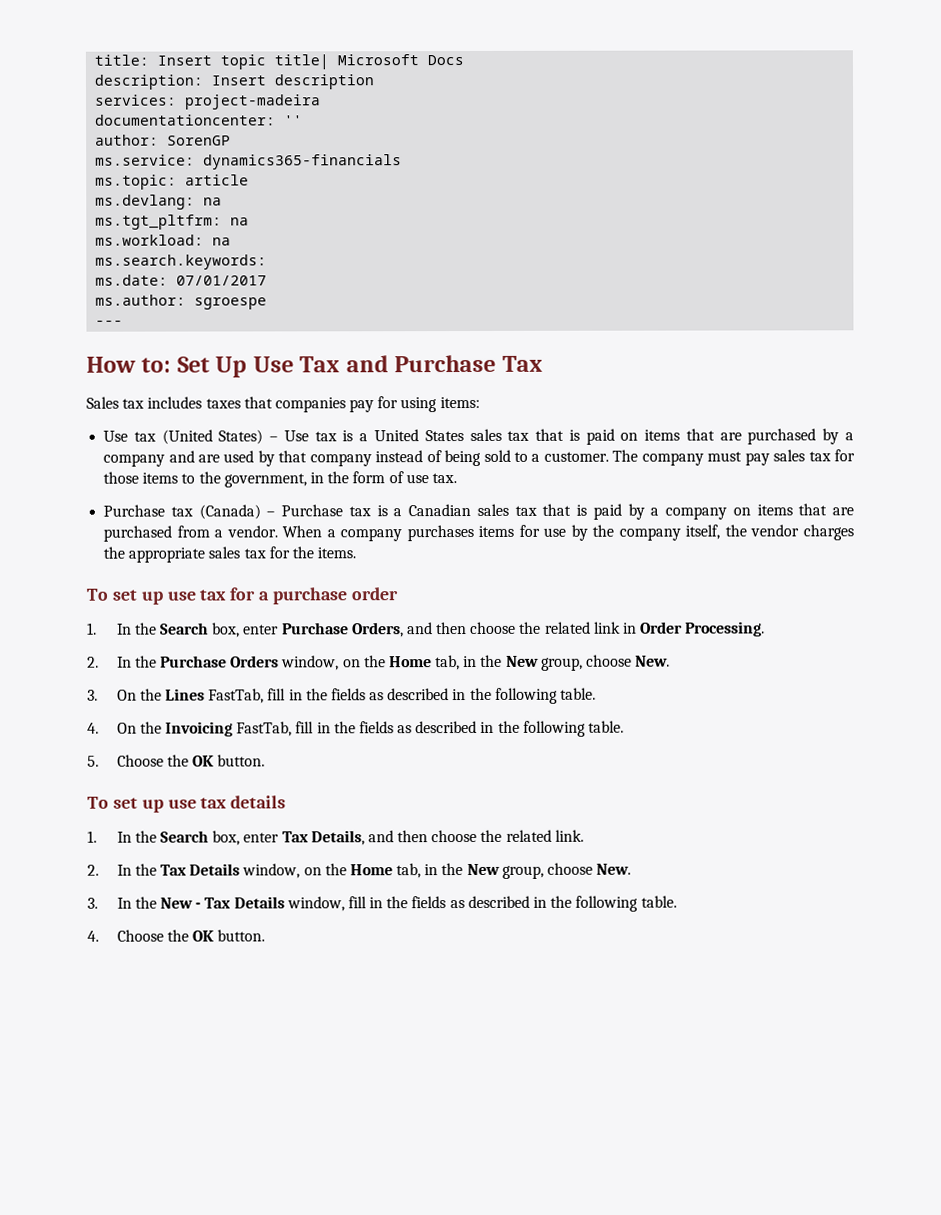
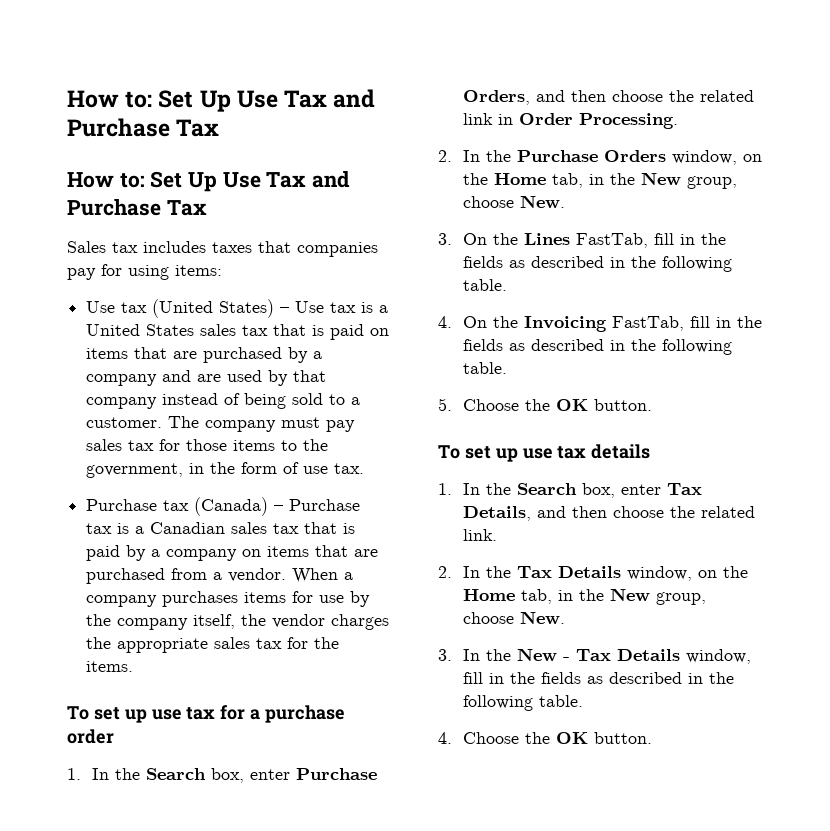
[94,54,465,70] [94,74,376,90] [95,94,322,110] [95,114,304,126] [95,134,232,146] [95,154,403,170] [95,174,250,190] [95,194,223,210] [95,214,250,230] [95,234,232,246] [95,254,268,270] [95,274,268,286] [95,294,268,310] [95,320,124,326] title: Insert topic title| Microsoft Docs // description: Insert description // services: project-madeira // documentationcenter: '' // author: SorenGP // ms.service: dynamics365-financials // ms.topic: article // ms.devlang: na // ms.tgt_pltfrm: na // ms.workload: na // ms.search.keywords: // ms.date: 07/01/2017 // ms.author: sgroespe // --- -> [67,89,376,112] [67,118,220,137] How to: Set Up Use Tax and Purchase Tax

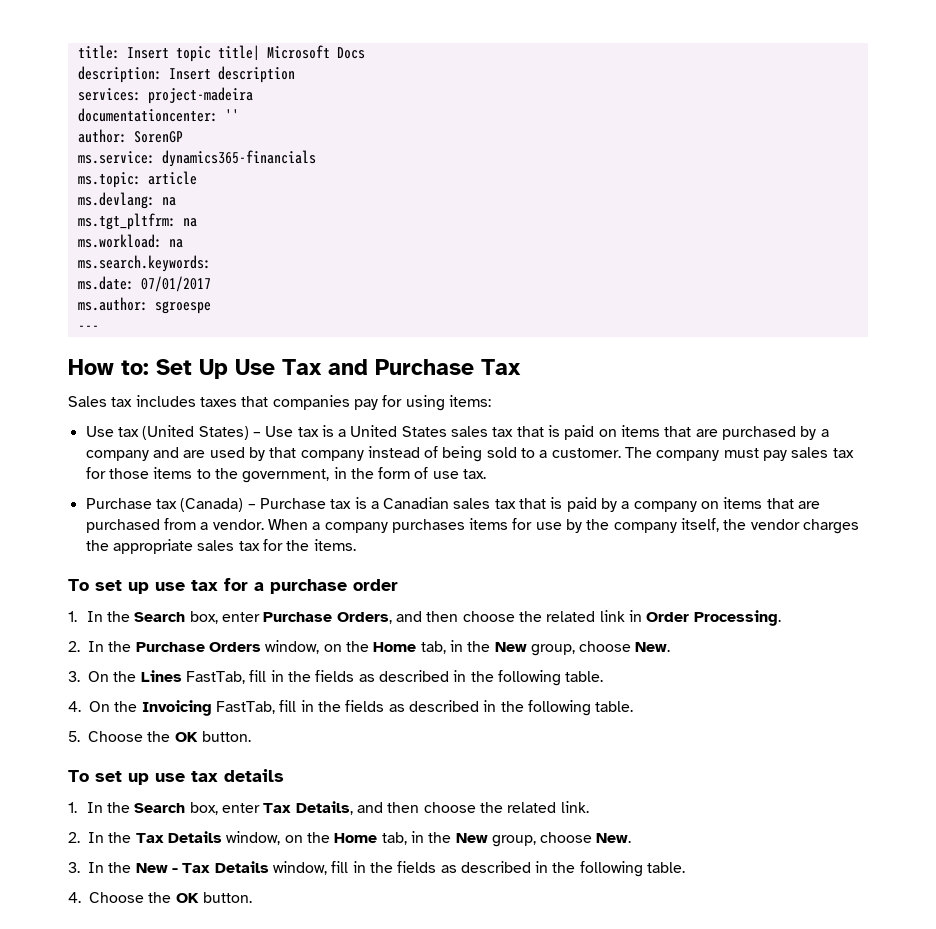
[67,89,376,112] [67,118,220,137] How to: Set Up Use Tax and Purchase Tax -> [77,45,365,62] [77,66,295,83] [77,87,253,104] [77,108,239,122] [77,129,183,143] [77,150,316,167] [77,171,197,188] [77,192,176,209] [77,213,197,230] [77,234,183,248] [77,255,211,272] [77,276,211,292] [77,297,211,314] [77,325,99,331] title: Insert topic title| Microsoft Docs // description: Insert description // services: project-madeira // documentationcenter: '' // author: SorenGP // ms.service: dynamics365-financials // ms.topic: article // ms.devlang: na // ms.tgt_pltfrm: na // ms.workload: na // ms.search.keywords: // ms.date: 07/01/2017 // ms.author: sgroespe // ---

